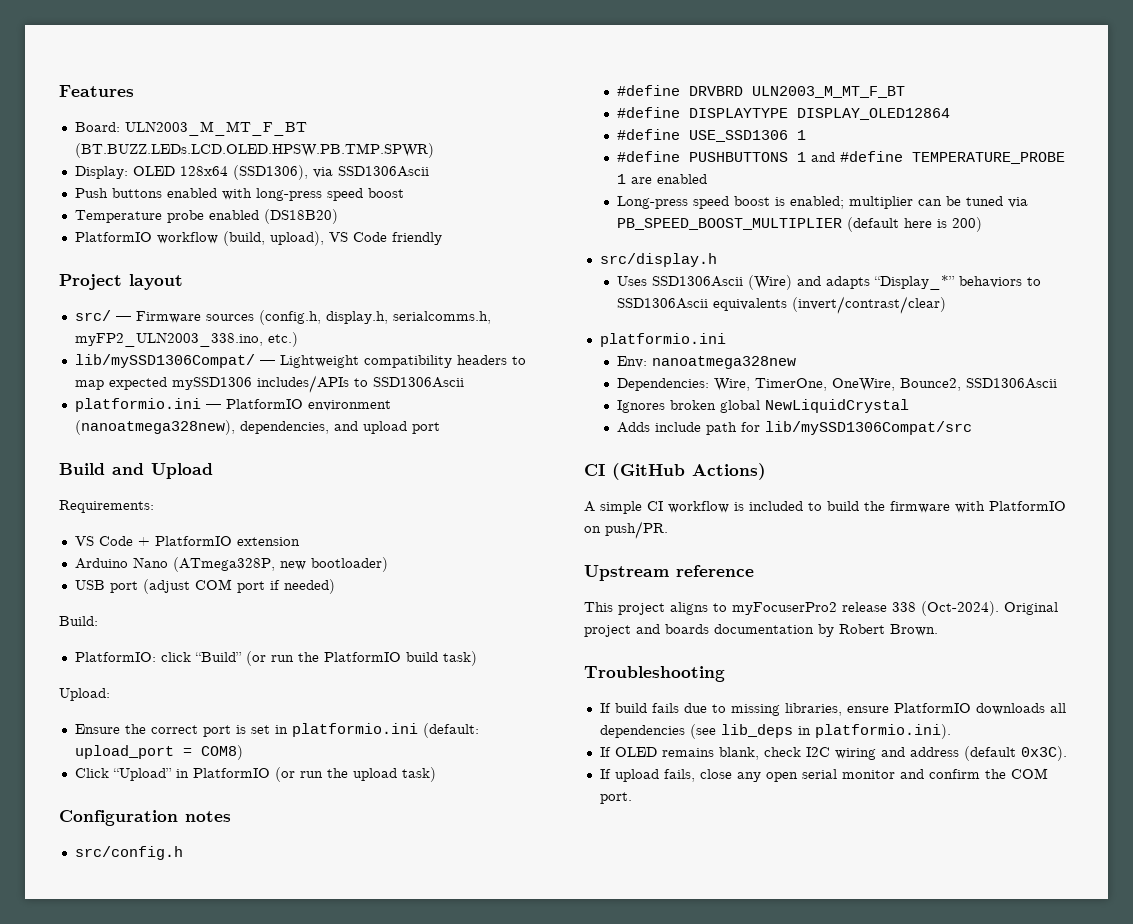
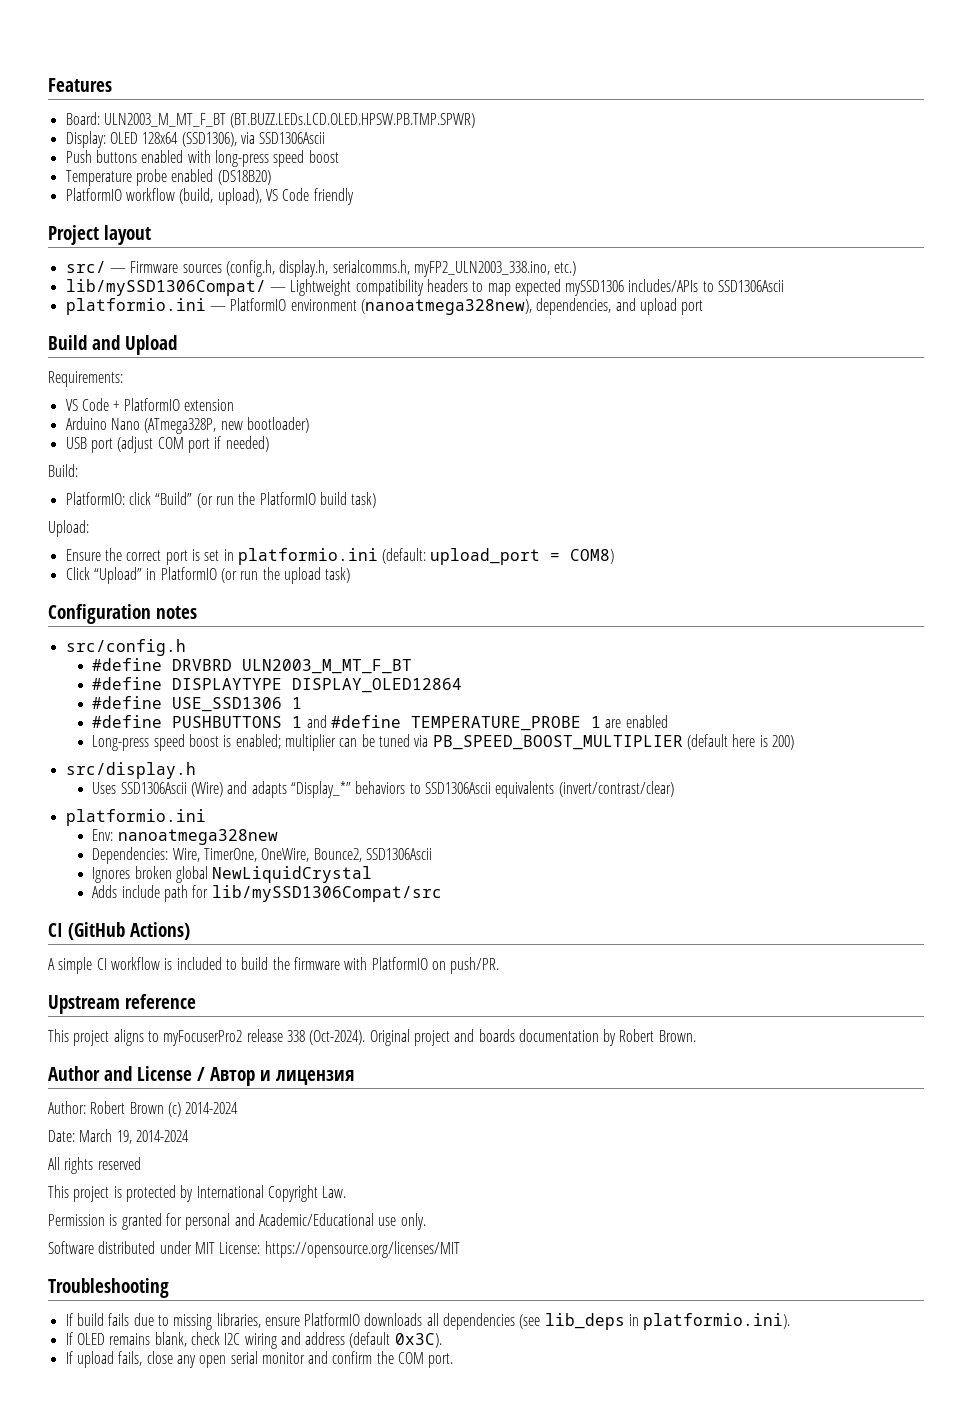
(938, 630) none -> [48,1066,354,1086] [48,1101,239,1117] [48,1129,189,1144] [48,1157,141,1174] [48,1185,347,1202] [48,1213,426,1230] [48,1241,460,1258] // Author and License / Автор и лицензия // Author: Robert Brown (c) 2014-2024 // Date: March 19, 2014-2024 // All rights reserved // This project is protected by International Copyright Law. // Permission is granted for personal and Academic/Educational use only. // Software distributed under MIT License: https://opensource.org/licenses/MIT

